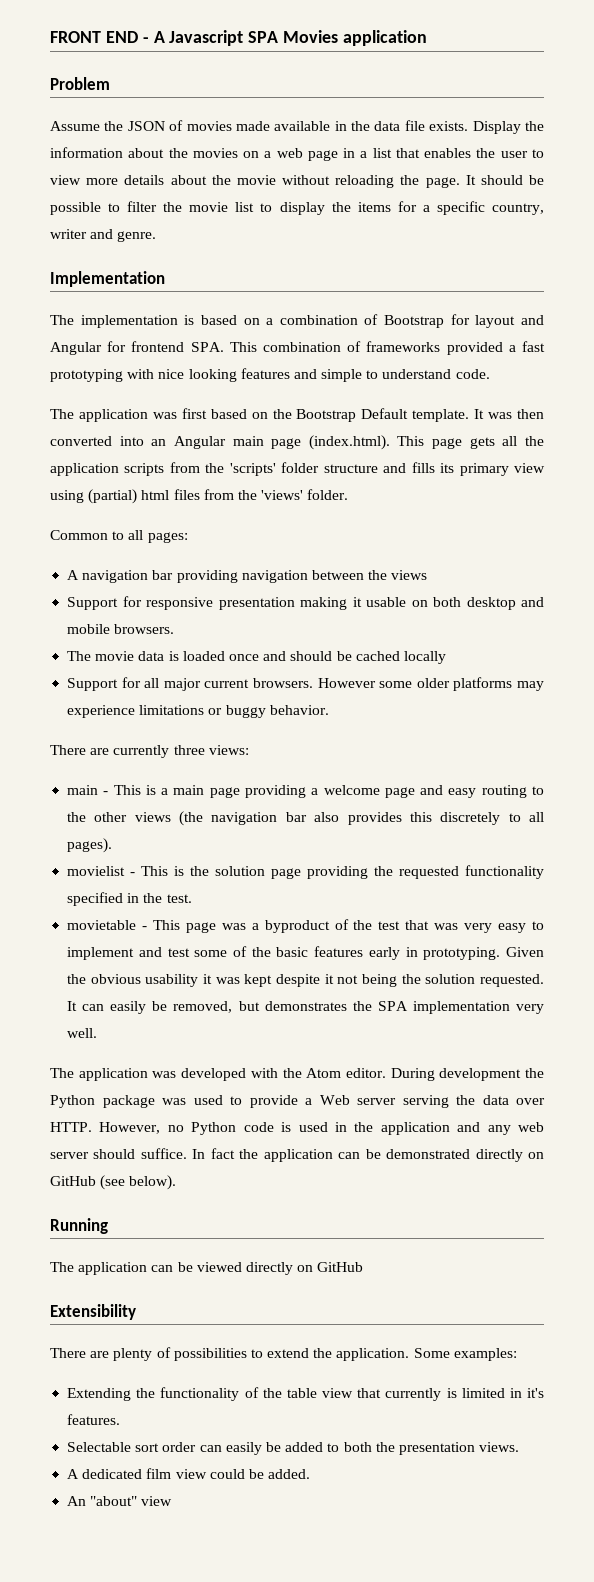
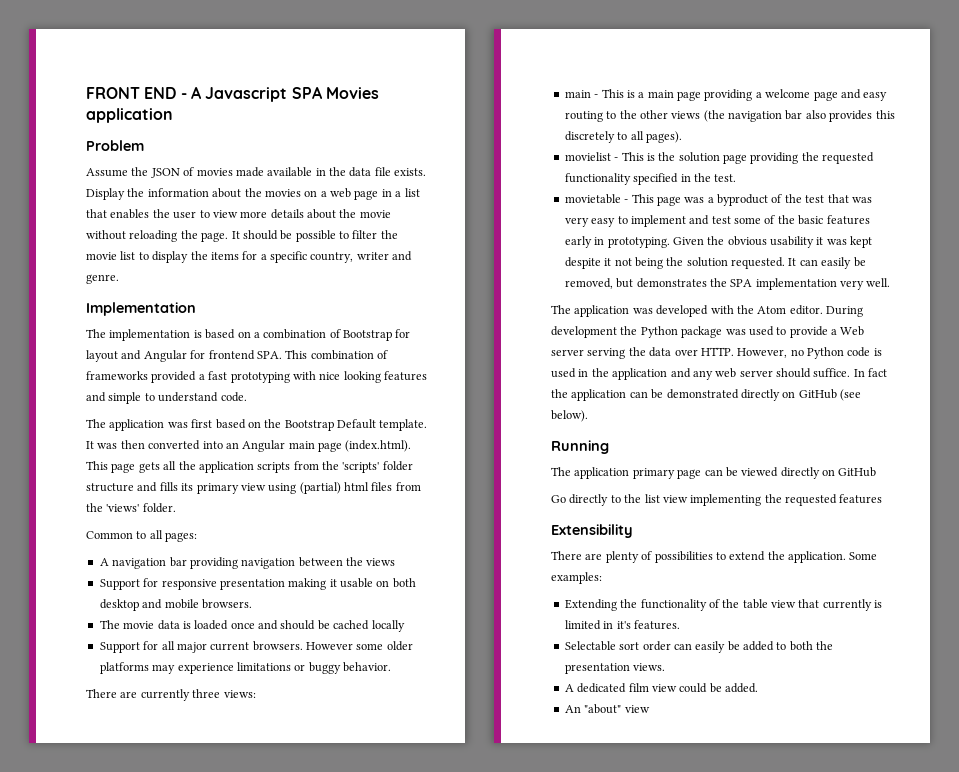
(148, 1268) none -> [632,468,702,479] primary page
(364, 1267) none -> [551,494,883,506] // Go directly to the list view implementing the requested features

